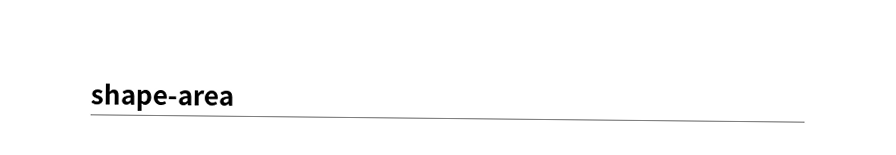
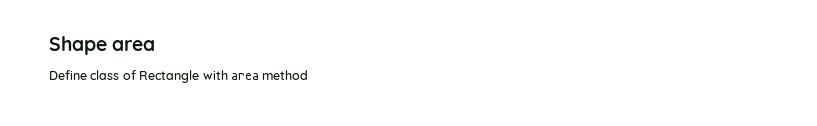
[90,83,234,112] shape-area -> [49,36,156,55] [49,70,309,83] Shape area // Define class of Rectangle with area method

